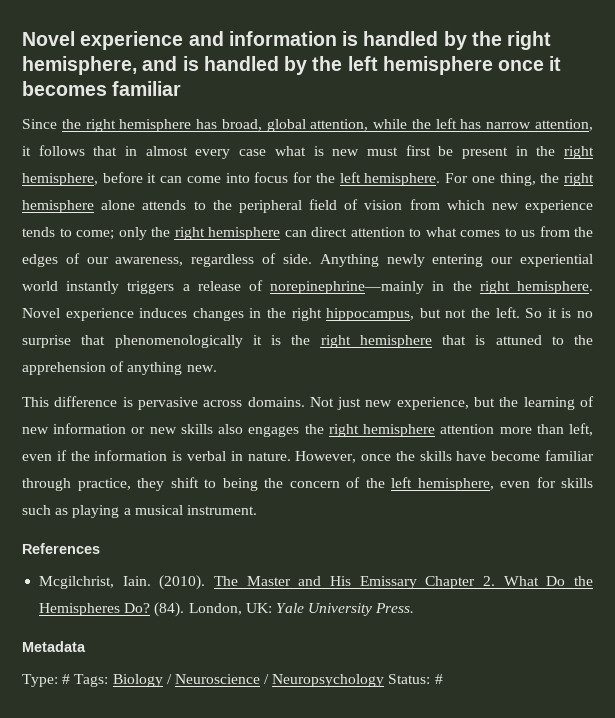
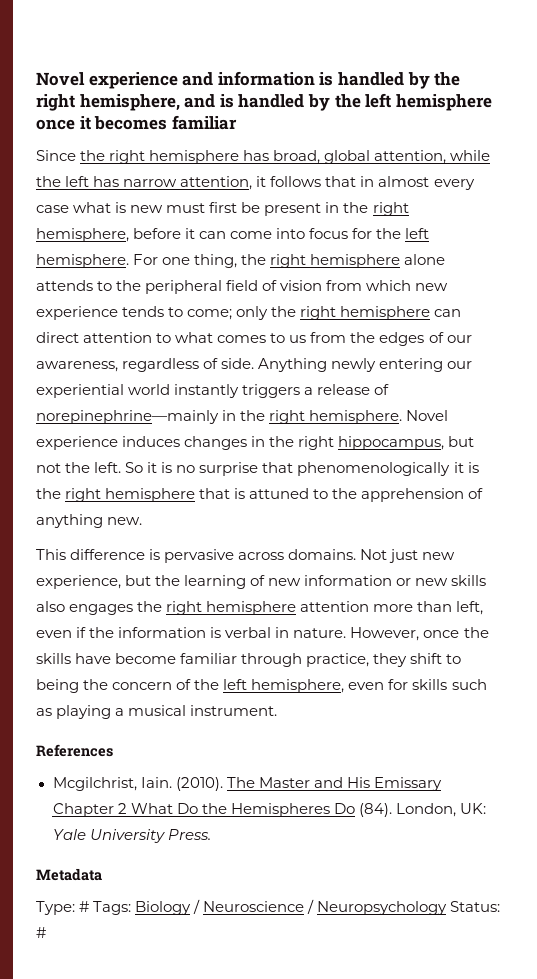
[483,576,496,586] 2. -> [117,803,127,814] 2
[124,603,151,613] Do? -> [333,803,355,814] Do

